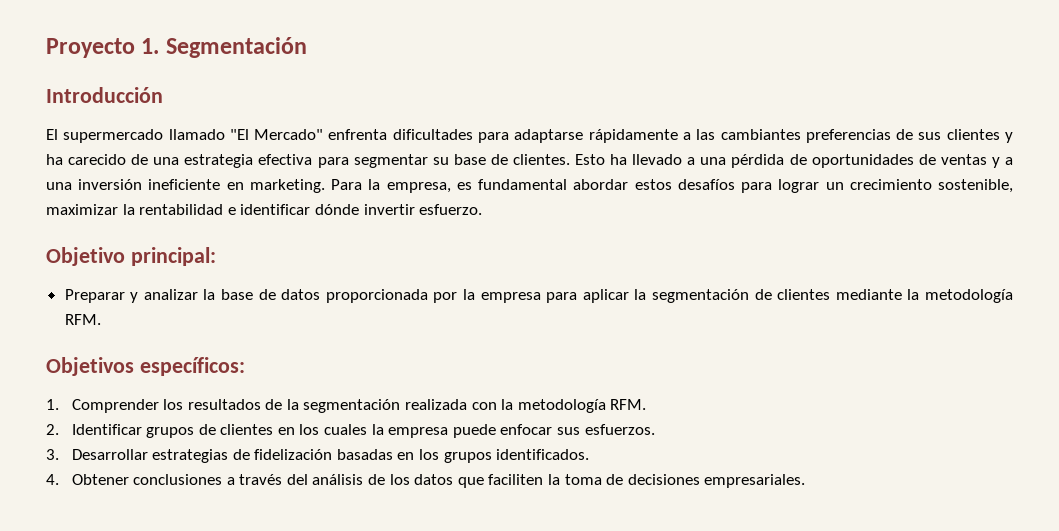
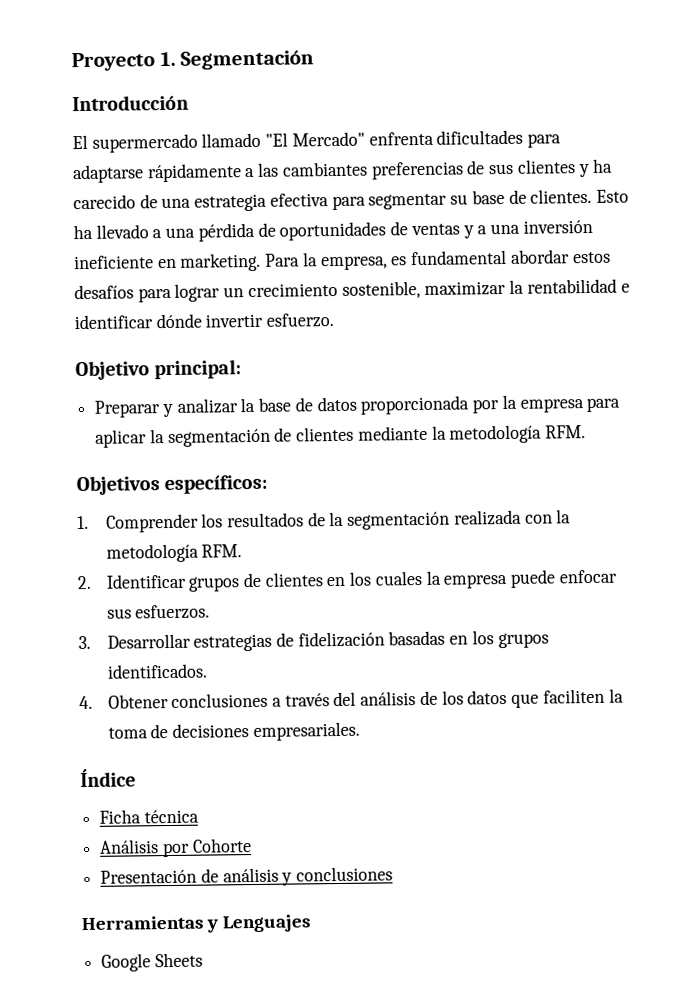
(806, 481) none -> [80,768,136,788] [99,809,199,824] [99,838,252,858] [100,866,394,886] [81,914,311,933] [101,952,203,972] // Índice // Ficha técnica // Análisis por Cohorte // Presentación de análisis y conclusiones // Herramientas y Lenguajes // Google Sheets

